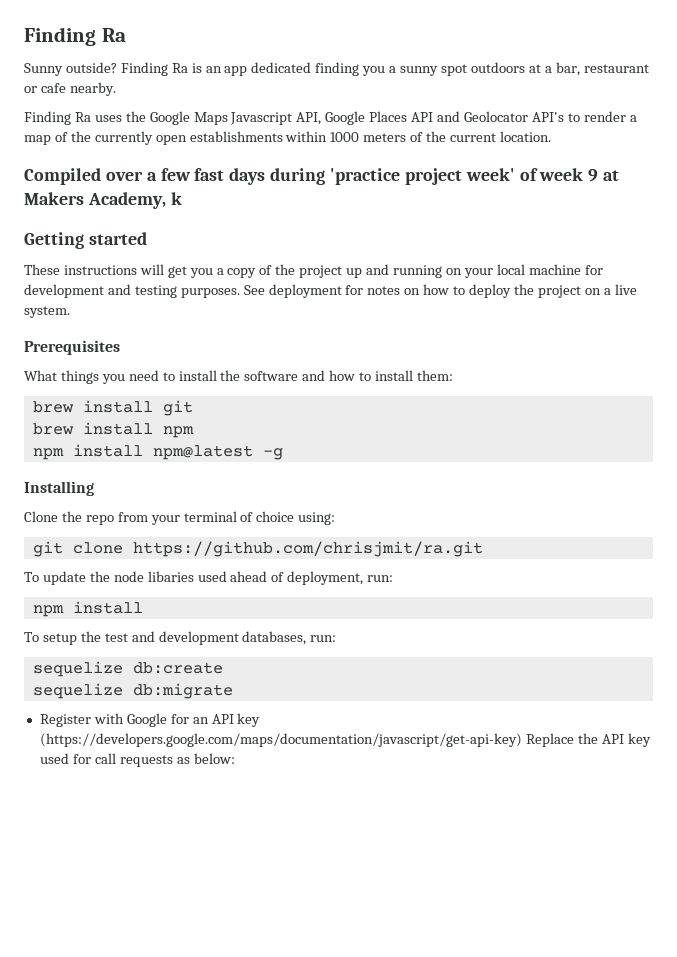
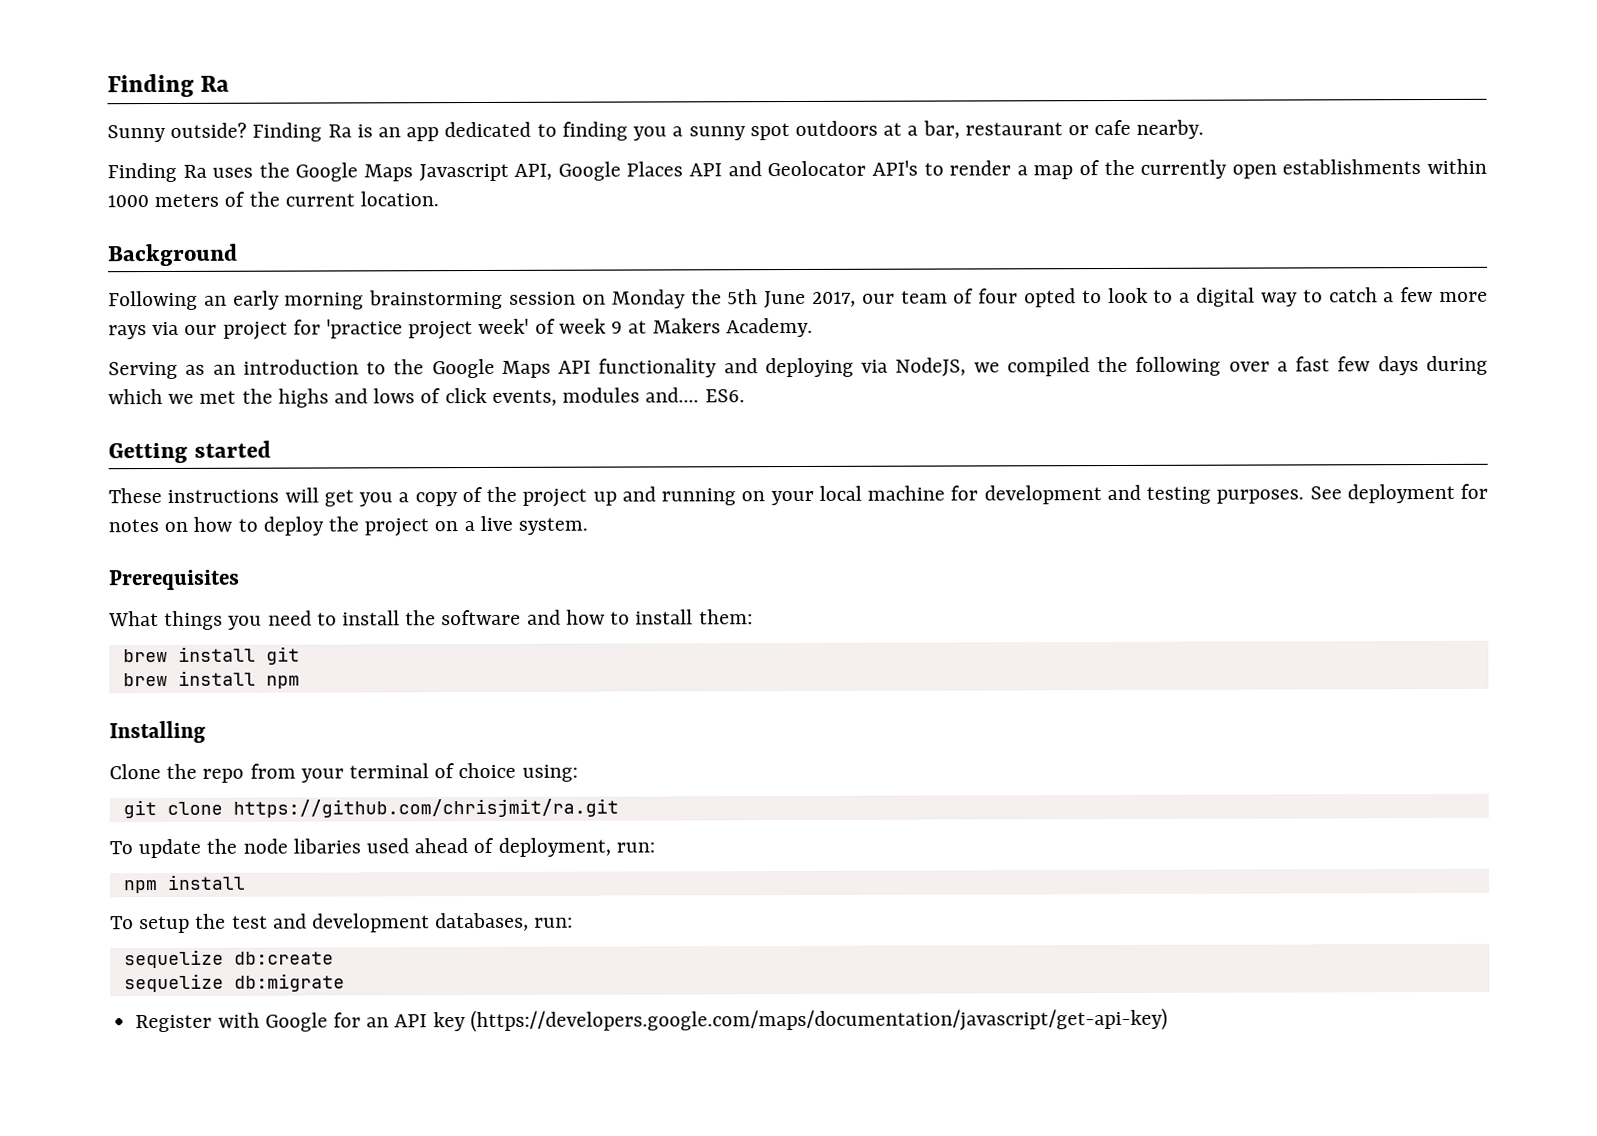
(312, 67) none -> [536,123,557,137] to
[24,168,326,185] Compiled over a few fast days during -> [107,243,238,267] [108,287,1488,311] [108,319,321,340] Background // Following an early morning brainstorming session on Monday the 5th June 2017, our team of four opted to look to a digital way to catch a few more rays via our project for
[87,192,182,209] Academy, k -> [725,317,813,338] [108,355,1489,380] [108,387,745,408] Academy. // Serving as an introduction to the Google Maps API functionality and deploying via NodeJS, we compiled the following over a fast few days during which we met the highs and lows of click events, modules and.... ES6.
[32,444,283,460] // npm install npm@latest -g -> (300, 682) none
[525,733,651,747] [39,753,235,767] Replace the API key used for call requests as below: -> (1168, 1020) none

